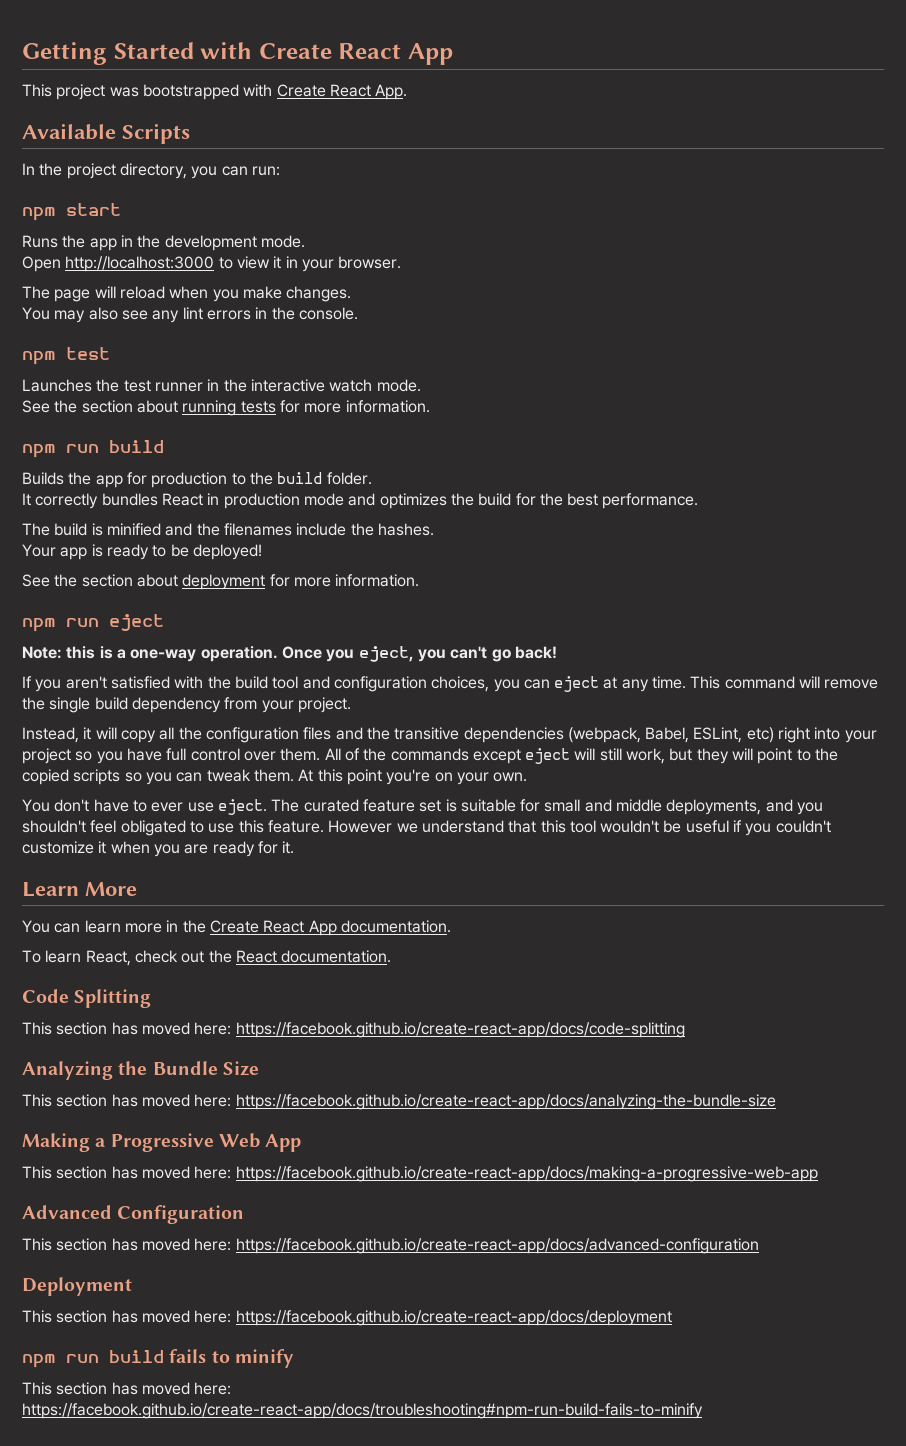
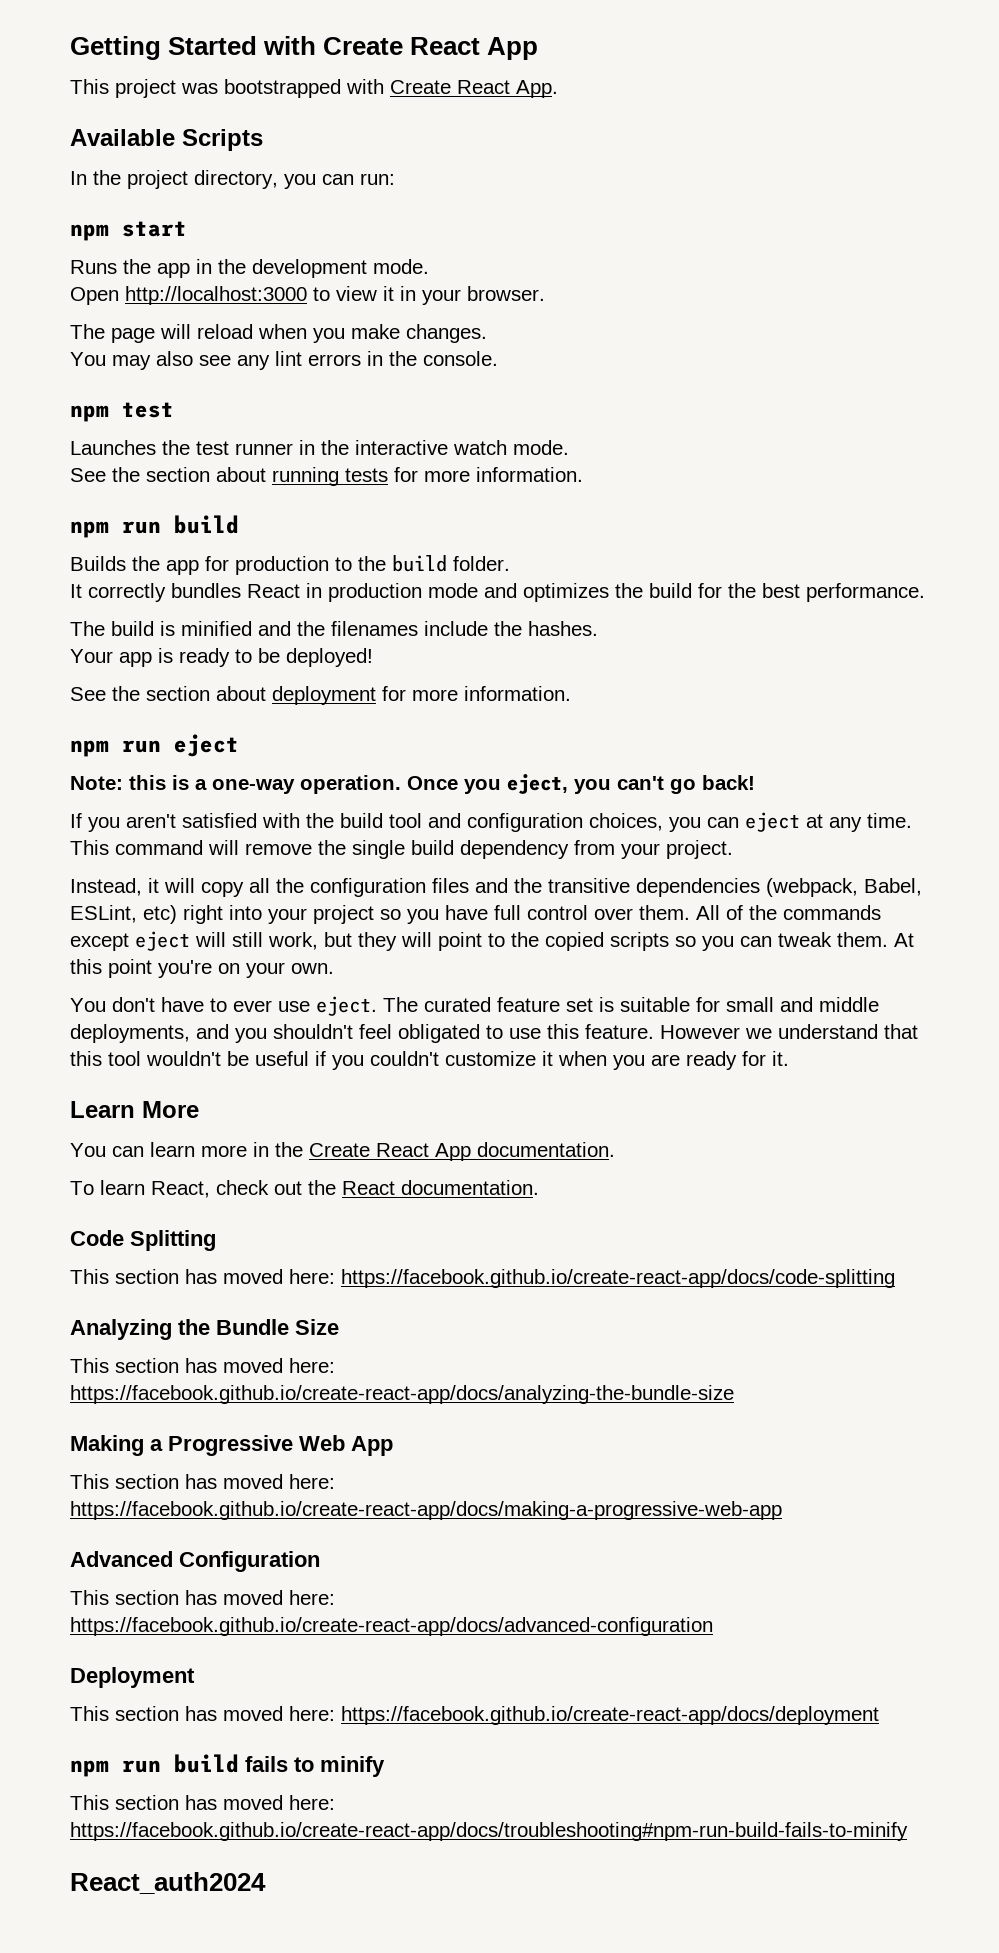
(703, 1411) none -> [70,1872,266,1894] // React_auth2024

